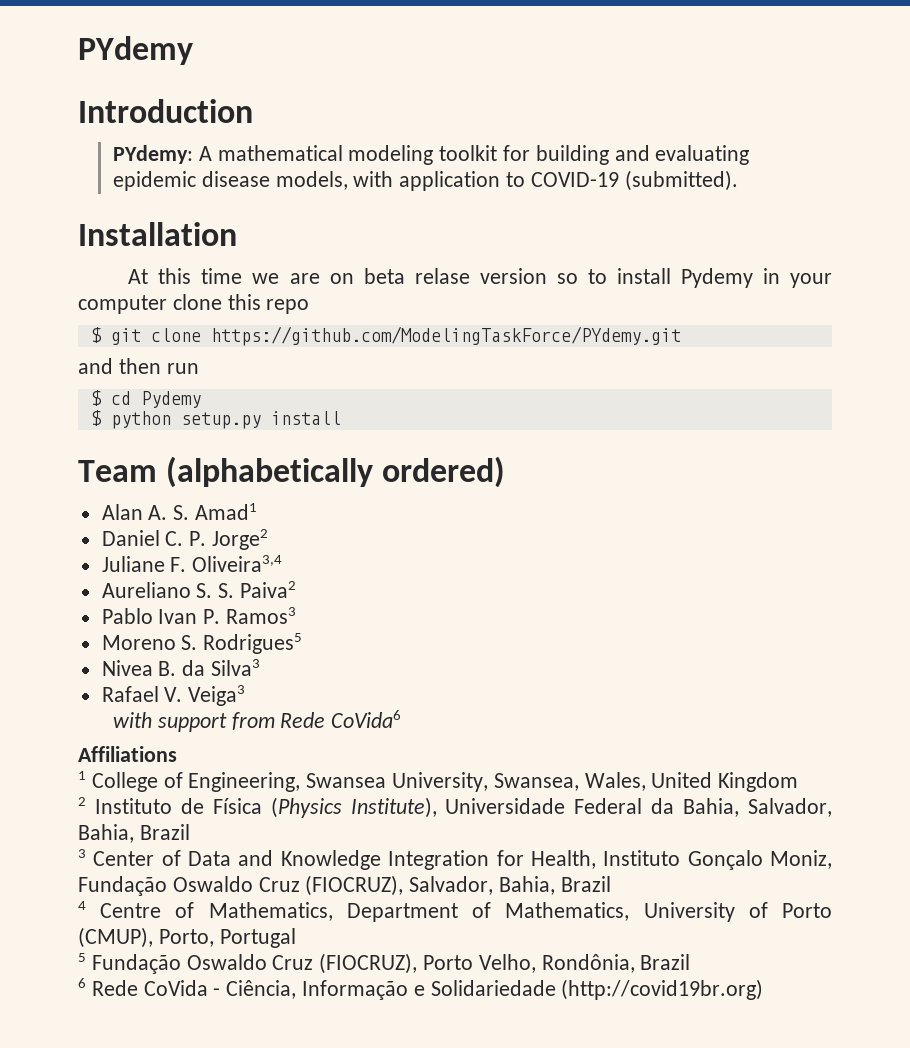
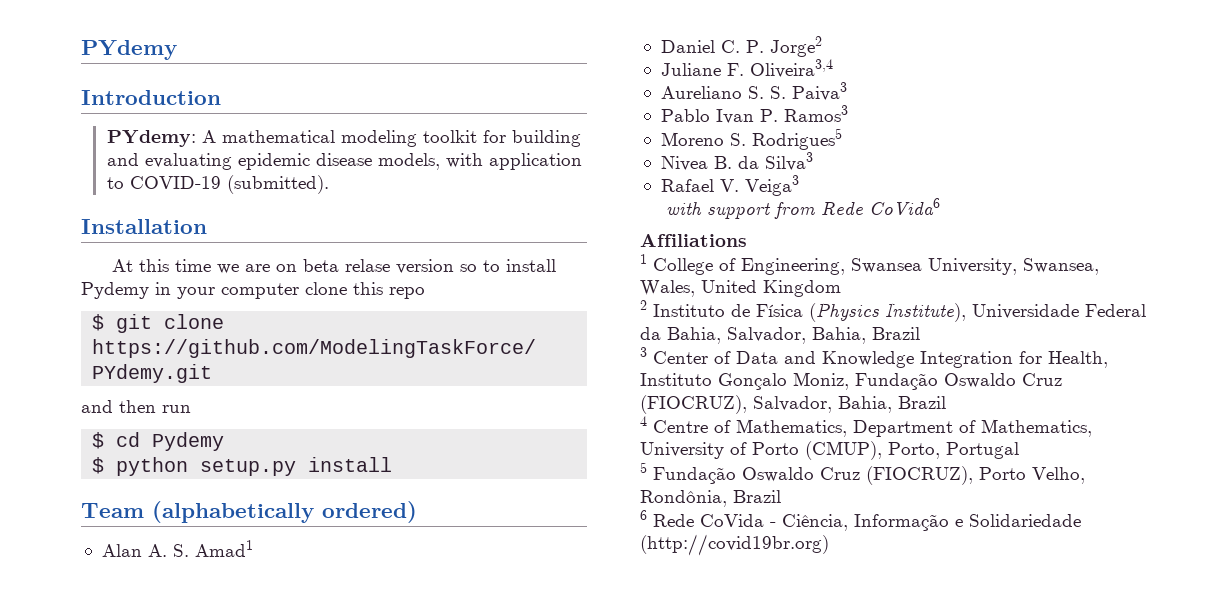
[240,581,297,598] Paiva2 -> [791,82,847,101] Paiva3

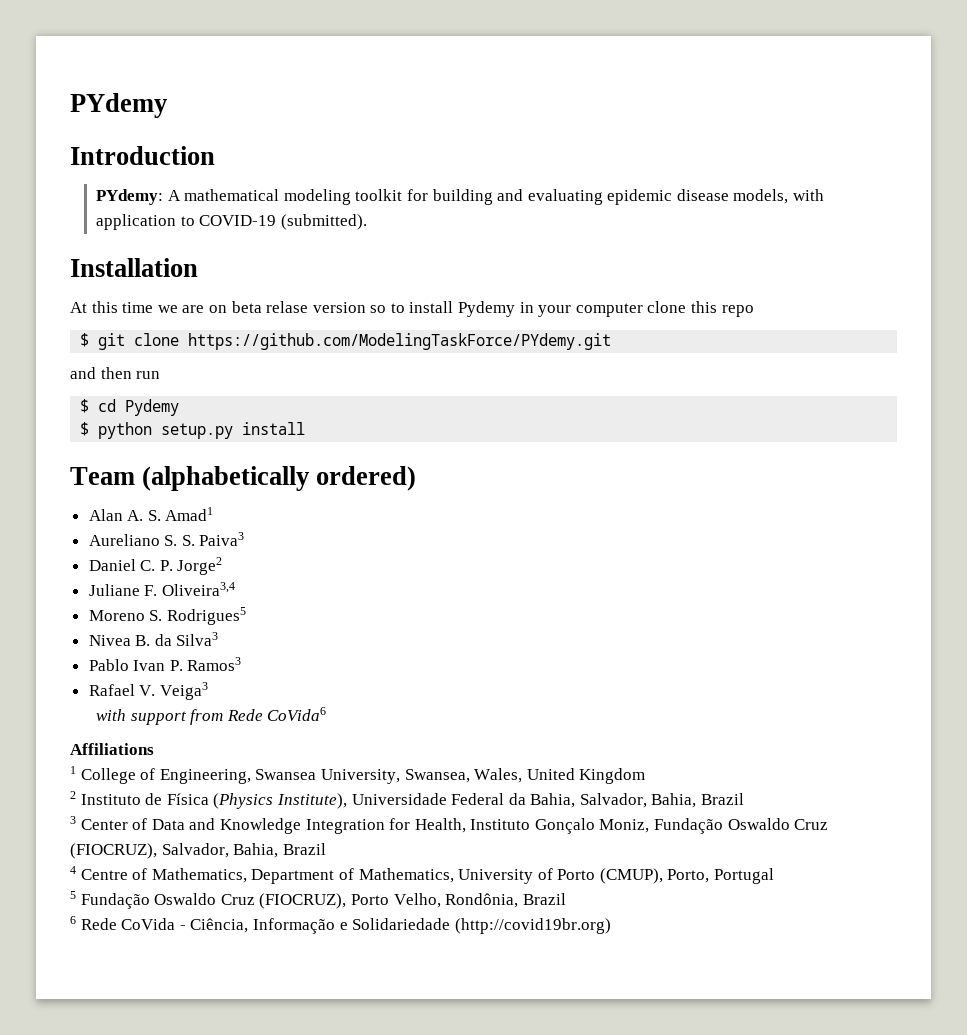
(253, 548) none -> [88,532,245,546] // Aureliano S. S. Paiva3
[660,82,847,101] [660,105,848,124] // Aureliano S. S. Paiva3 // Pablo Ivan P. Ramos3 -> (235, 589) none
(813, 161) none -> [88,657,242,671] // Pablo Ivan P. Ramos3

